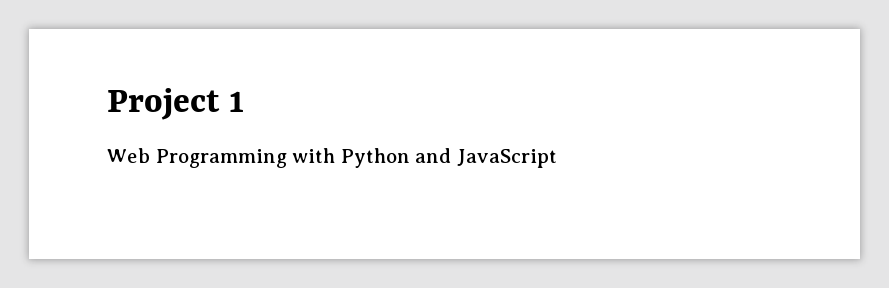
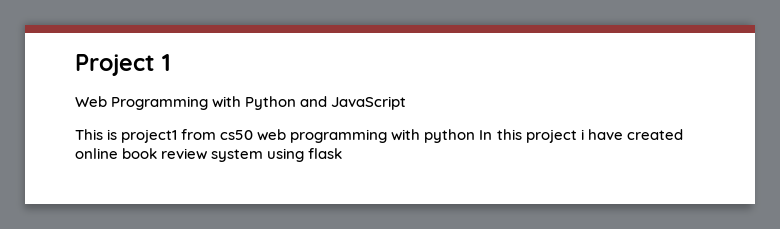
(557, 158) none -> [75,129,683,143] [75,148,343,162] // This is project1 from cs50 web programming with python In this project i have created online book review system using flask

